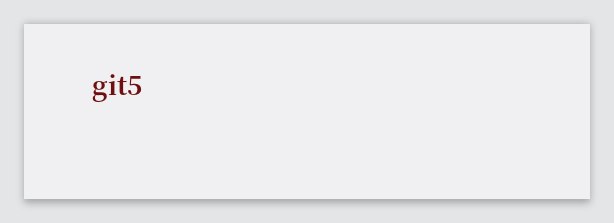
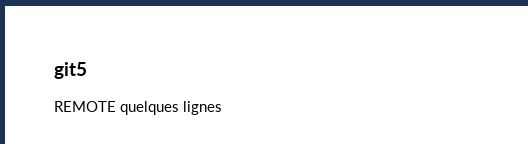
(142, 88) none -> [54,101,222,115] // REMOTE quelques lignes

